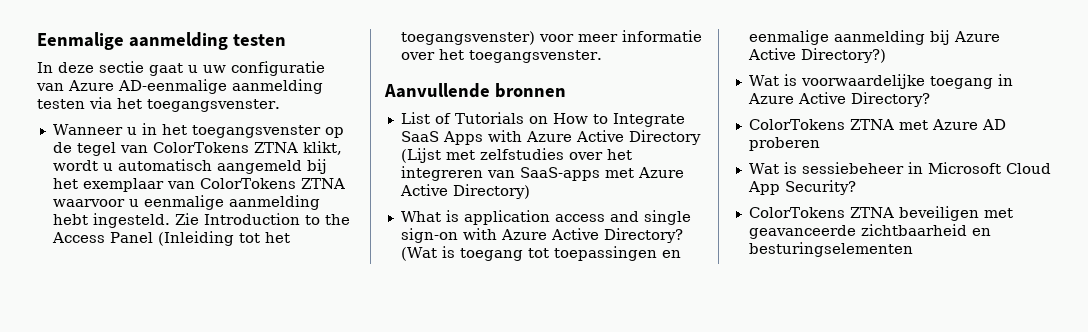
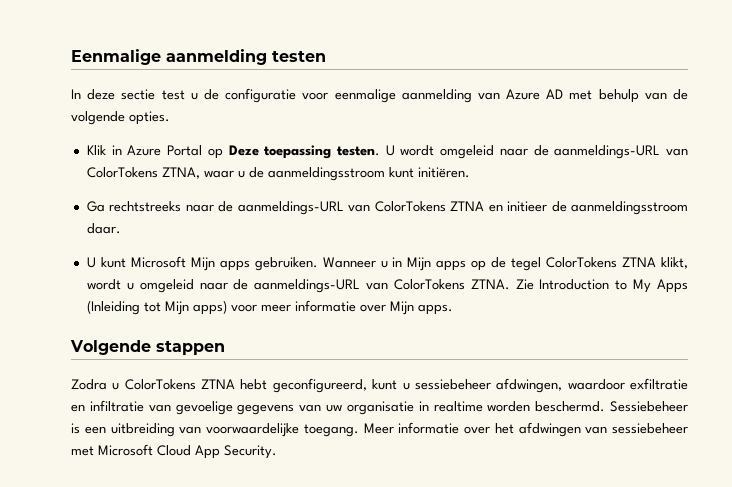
[149,61,325,76] [36,79,323,94] [37,97,280,112] gaat u uw configuratie van Azure AD-eenmalige aanmelding testen via het toegangsvenster. // -> [161,88,688,103] [71,111,170,125] [86,145,688,159] [86,167,470,181] [86,201,688,215] [86,223,121,234] [86,256,318,271] test u de configuratie voor eenmalige aanmelding van Azure AD met behulp van de volgende opties. // Klik in Azure Portal op Deze toepassing testen. U wordt omgeleid naar de aanmeldings-URL van ColorTokens ZTNA, waar u de aanmeldingsstroom kunt initiëren. // Ga rechtstreeks naar de aanmeldings-URL van ColorTokens ZTNA en initieer de aanmeldingsstroom daar. // U kunt Microsoft Mijn apps gebruiken.
[161,124,321,138] het toegangsvenster -> [407,257,467,271] Mijn apps
[119,145,148,153] van -> (542, 264) none
[117,159,327,174] [52,178,345,192] [52,195,320,210] [52,213,350,228] [51,231,290,246] [400,30,702,45] [400,49,602,63] [384,83,566,98] [400,112,685,127] [400,130,701,145] [400,148,632,163] [400,166,684,181] [399,184,530,199] [400,210,691,225] [400,228,683,243] [400,246,681,261] [748,30,1000,45] [747,48,886,63] [748,74,1013,89] [747,92,930,107] [748,119,1006,130] [748,137,820,151] [748,162,1051,174] [747,180,856,195] [748,206,1013,221] [748,224,991,239] [748,242,913,257] automatisch aangemeld bij het exemplaar van ColorTokens ZTNA waarvoor u eenmalige aanmelding hebt ingesteld. Zie Introduction to the Access Panel (Inleiding tot het toegangsvenster) voor meer informatie over het toegangsvenster. // Aanvullende bronnen // List of Tutorials on How to Integrate SaaS Apps with Azure Active Directory (Lijst met zelfstudies over het integreren van SaaS-apps met Azure Active Directory) // What is application access and single sign-on with Azure Active Directory? (Wat is toegang tot toepassingen en eenmalige aanmelding bij Azure Active Directory?) // Wat is voorwaardelijke toegang in Azure Active Directory? // ColorTokens ZTNA met Azure AD proberen // Wat is sessiebeheer in Microsoft Cloud App Security? // ColorTokens ZTNA beveiligen met geavanceerde zichtbaarheid en besturingselementen -> [139,279,689,293] [86,300,453,315] [70,340,225,355] [71,378,689,393] [71,400,688,415] [71,422,688,437] [71,444,277,459] omgeleid naar de aanmeldings-URL van ColorTokens ZTNA. Zie Introduction to My Apps (Inleiding tot Mijn apps) voor meer informatie over Mijn apps. // Volgende stappen // Zodra u ColorTokens ZTNA hebt geconfigureerd, kunt u sessiebeheer afdwingen, waardoor exfiltratie en infiltratie van gevoelige gegevens van uw organisatie in realtime worden beschermd. Sessiebeheer is een uitbreiding van voorwaardelijke toegang. Meer informatie over het afdwingen van sessiebeheer met Microsoft Cloud App Security.

